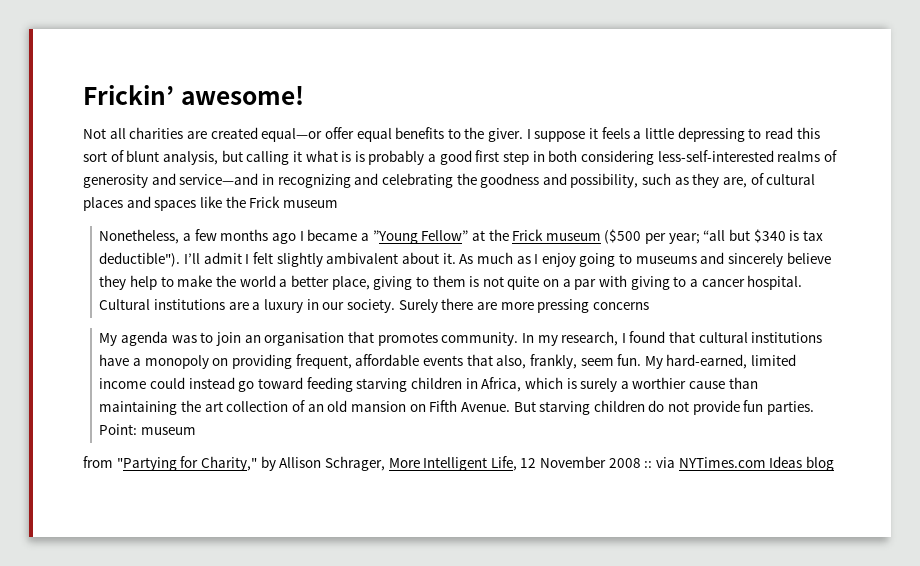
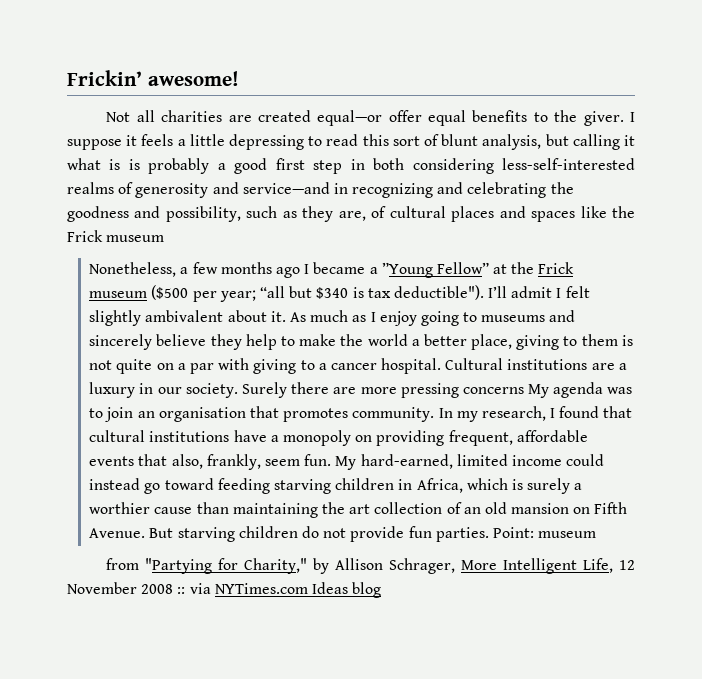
(649, 306) // -> (524, 390) none

